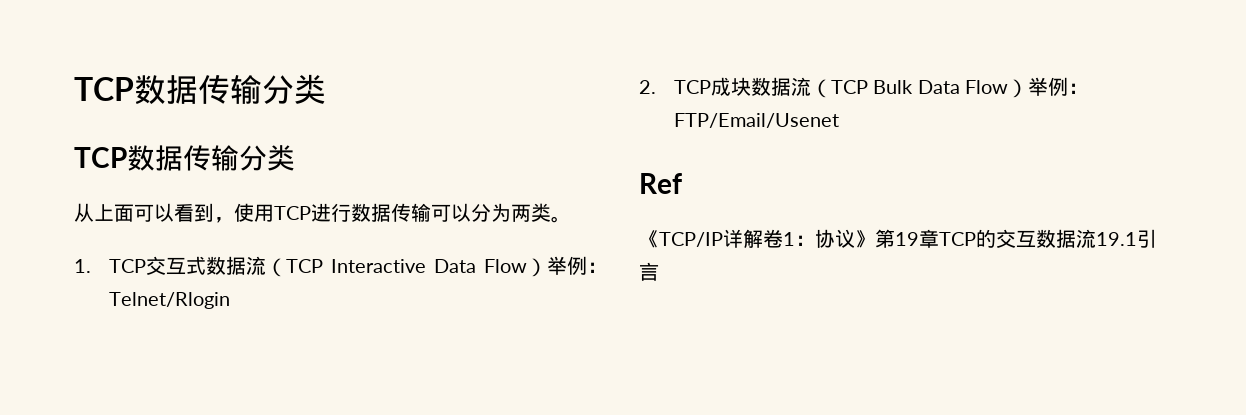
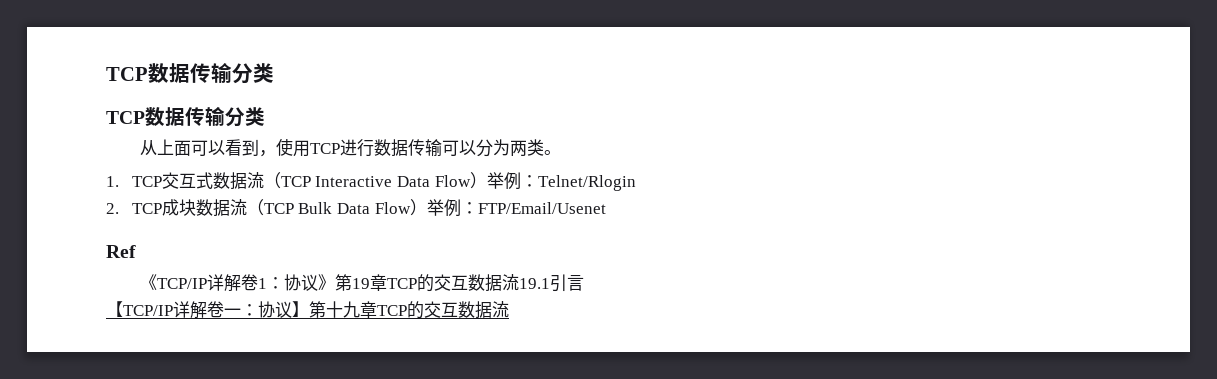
(659, 271) none -> [106,301,509,319] // 【TCP/IP详解卷一：协议】第十九章TCP的交互数据流

